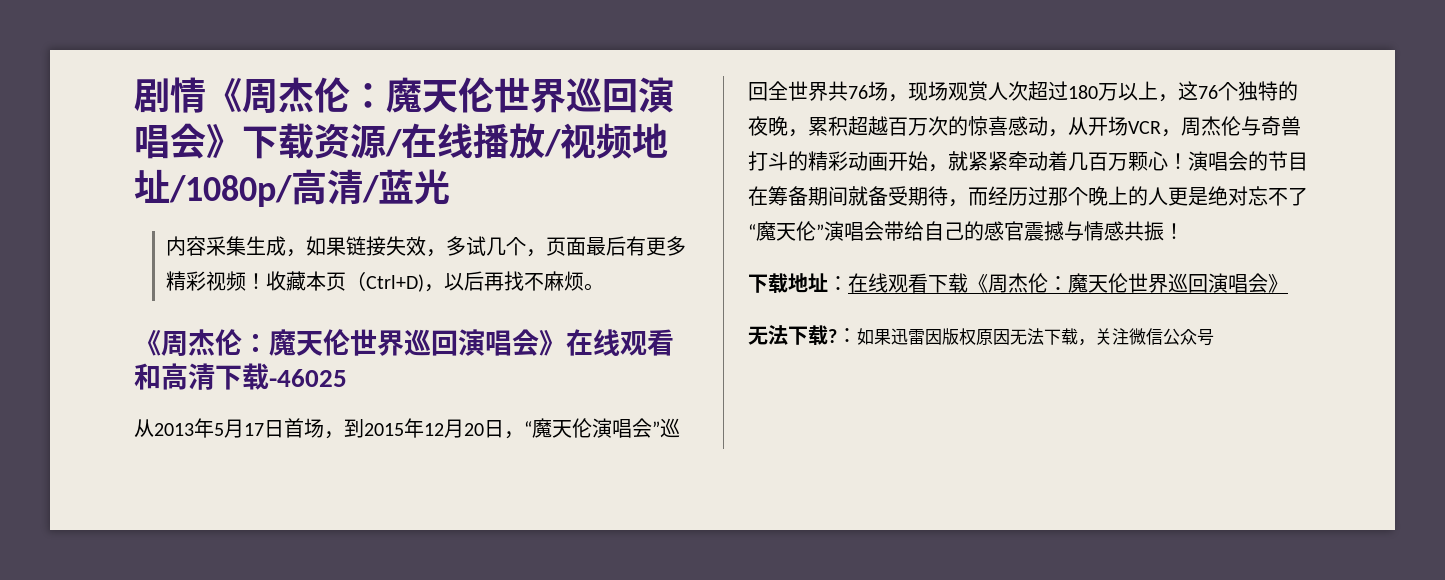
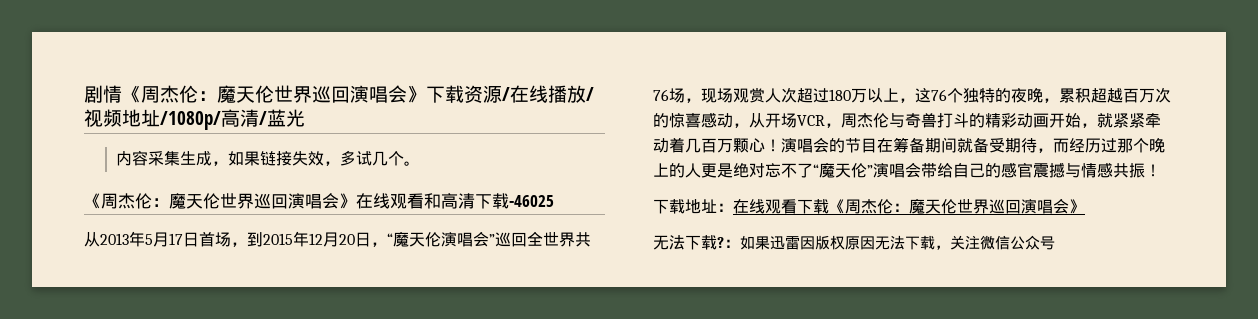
[526,236,687,257] [166,271,585,292] ，页面最后有更多精彩视频！收藏本页（Ctrl+D)，以后再找不麻烦 -> (404, 158) none

